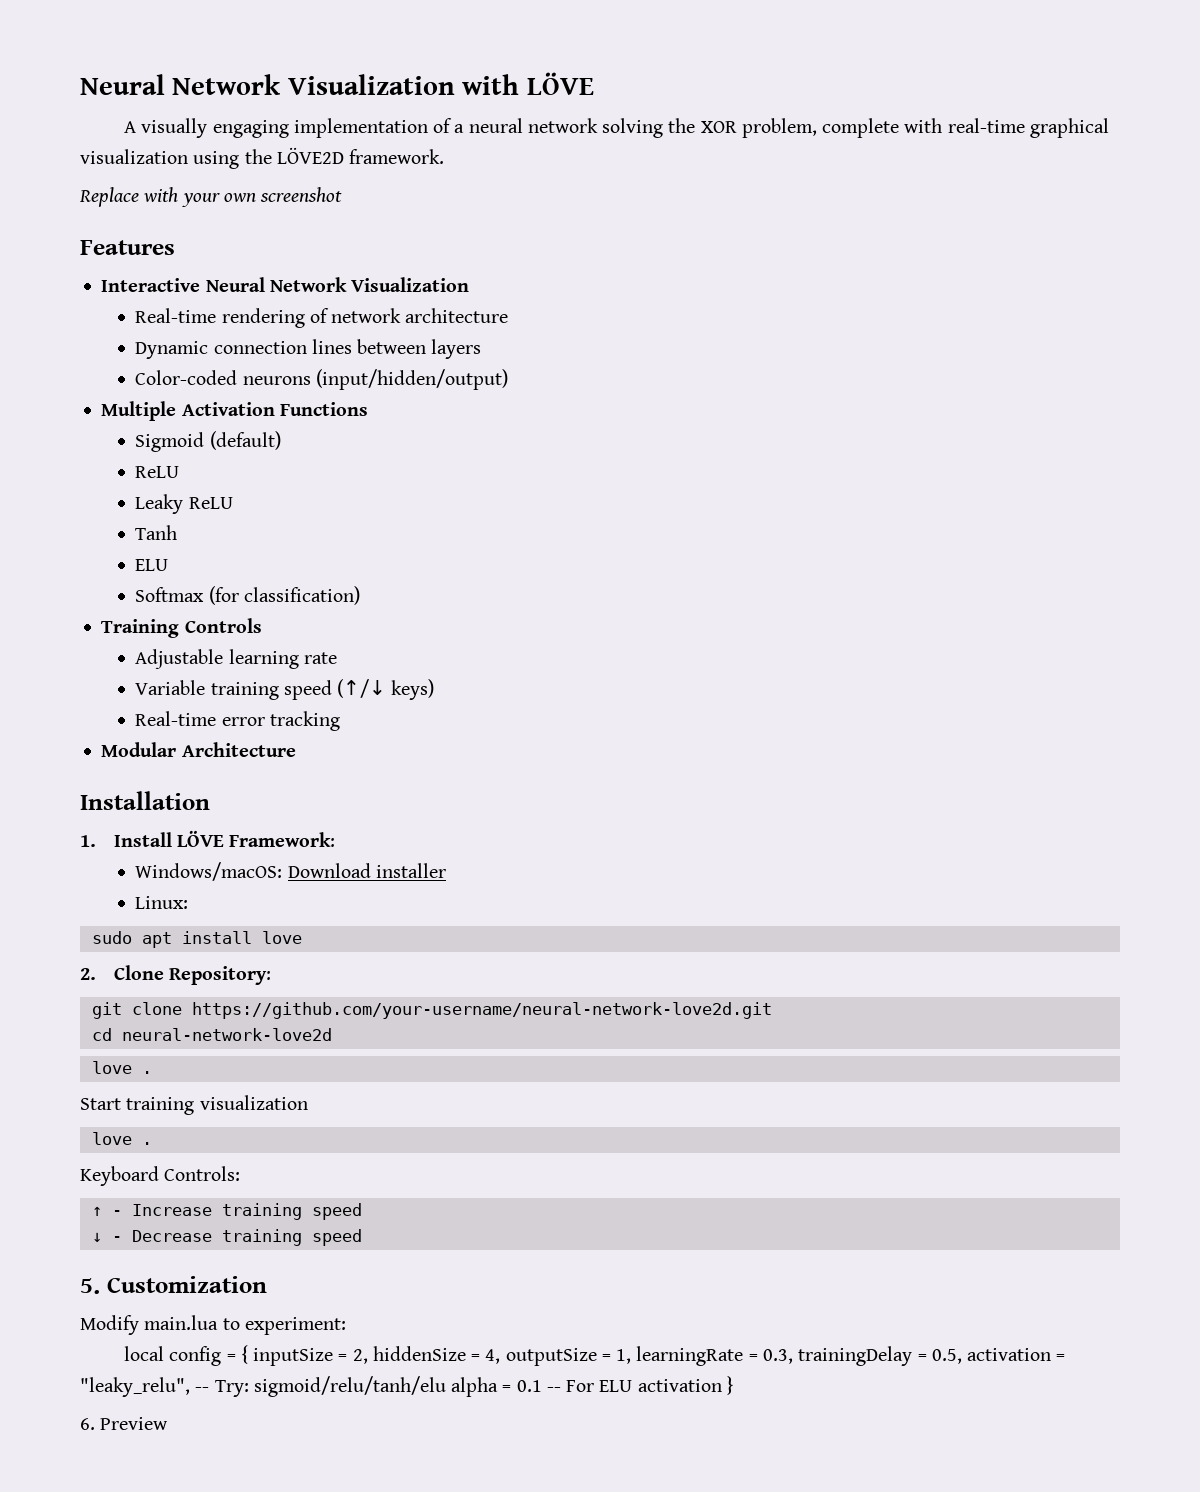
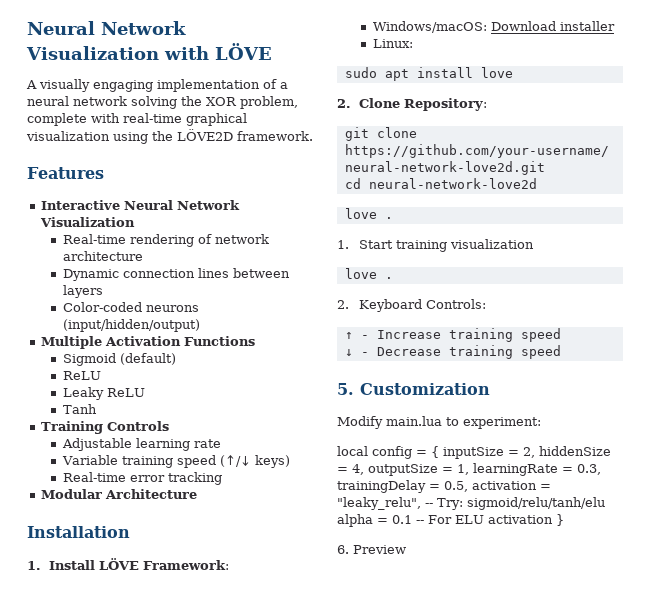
[79,187,343,207] // Replace with your own screenshot -> (313, 136) none
[135,559,169,571] [135,586,360,605] // ELU // Softmax (for classification) -> (97, 409) none
(152, 1072) none -> [337,240,349,249] 1.
(152, 1143) none -> [337,300,349,309] 2.

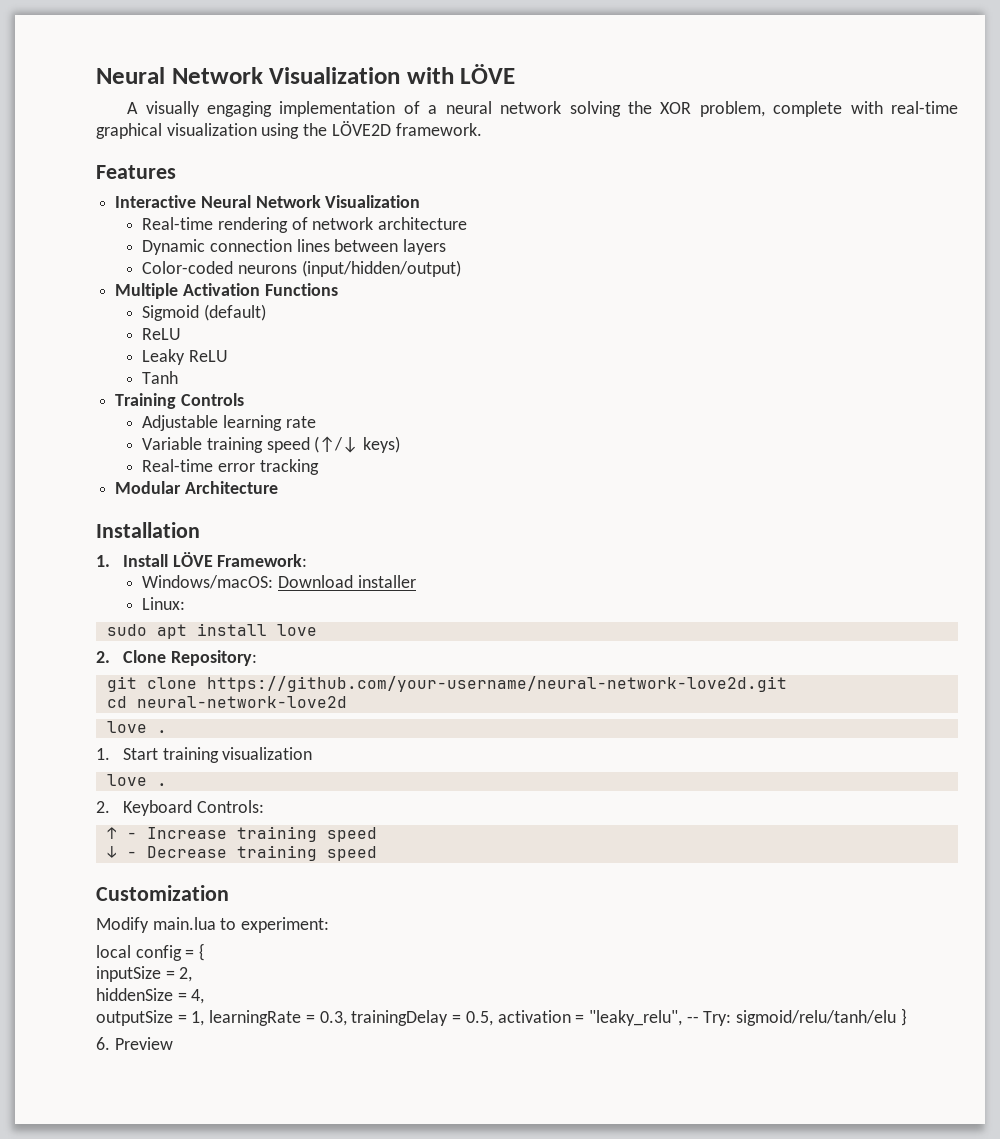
[337,383,354,395] 5. -> (377, 853) none
(439, 452) none -> (206, 952) //
(535, 452) none -> (193, 974) //
(364, 469) none -> (205, 996) //
[337,514,553,527] alpha = 0.1 -- For ELU activation -> (897, 1018) none

